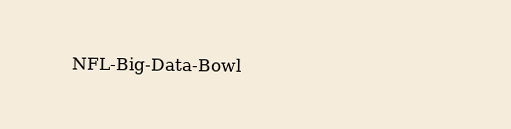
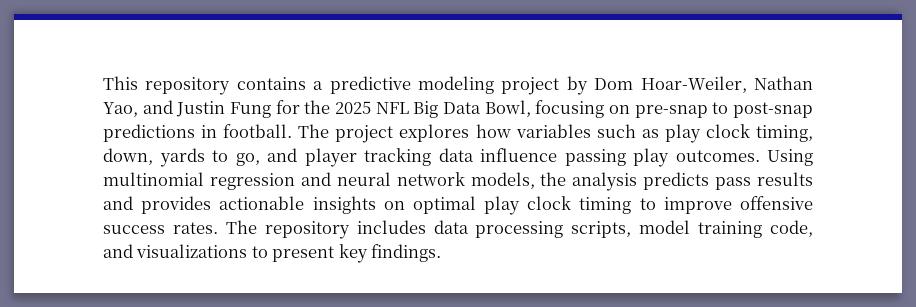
[71,56,242,76] NFL-Big-Data-Bowl -> [103,76,813,95] [103,100,814,118] [103,124,814,143] [103,148,813,167] [103,172,813,191] [103,196,813,215] [103,220,813,239] [103,244,442,263] This repository contains a predictive modeling project by Dom Hoar-Weiler, Nathan Yao, and Justin Fung for the 2025 NFL Big Data Bowl, focusing on pre-snap to post-snap predictions in football. The project explores how variables such as play clock timing, down, yards to go, and player tracking data influence passing play outcomes. Using multinomial regression and neural network models, the analysis predicts pass results and provides actionable insights on optimal play clock timing to improve offensive success rates. The repository includes data processing scripts, model training code, and visualizations to present key findings.

